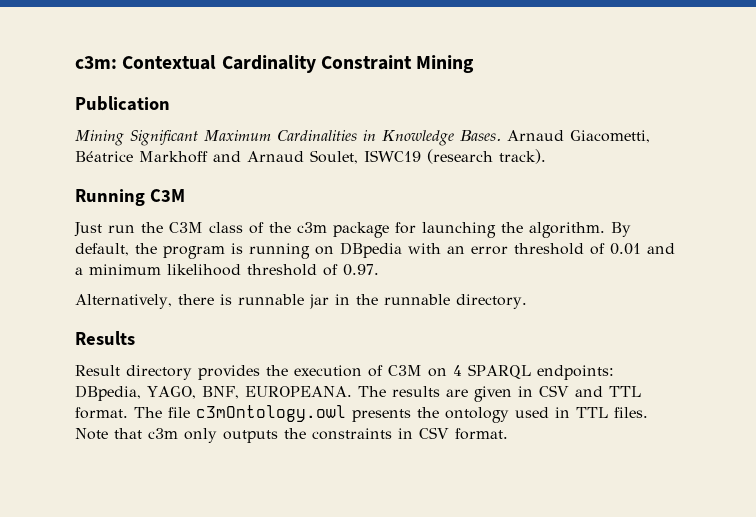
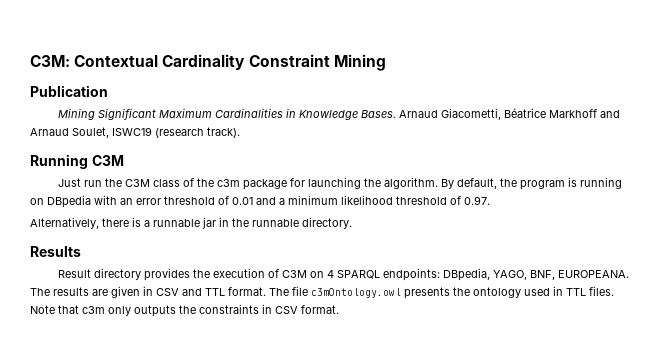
[75,56,117,69] c3m: -> [30,55,70,67] C3M:
(232, 299) none -> [144,220,150,227] a

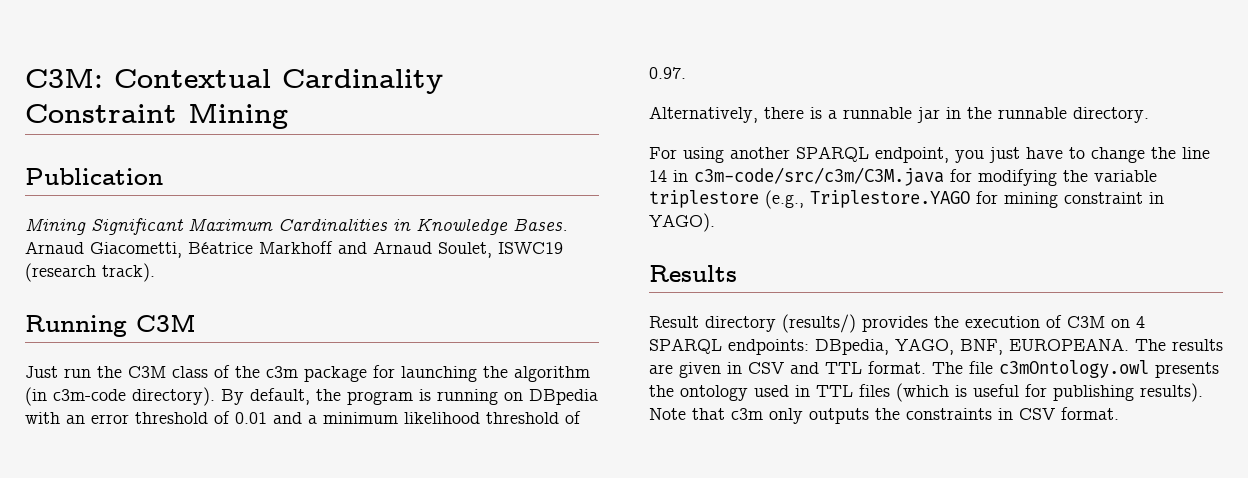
[384,177,439,189] algorithm. -> [514,366,590,382] [25,387,215,406] algorithm (in c3m-code directory).
(352, 223) none -> [649,146,1210,163] [649,167,1157,186] [649,190,1164,209] [649,213,715,232] // For using another SPARQL endpoint, you just have to change the line 14 in c3m-code/src/c3m/C3M.java for modifying the variable triplestore (e.g., Triplestore.YAGO for mining constraint in YAGO).
(142, 274) none -> [782,314,856,333] (results/)
[589,286,614,296] files. -> [859,383,1203,402] files (which is useful for publishing results).

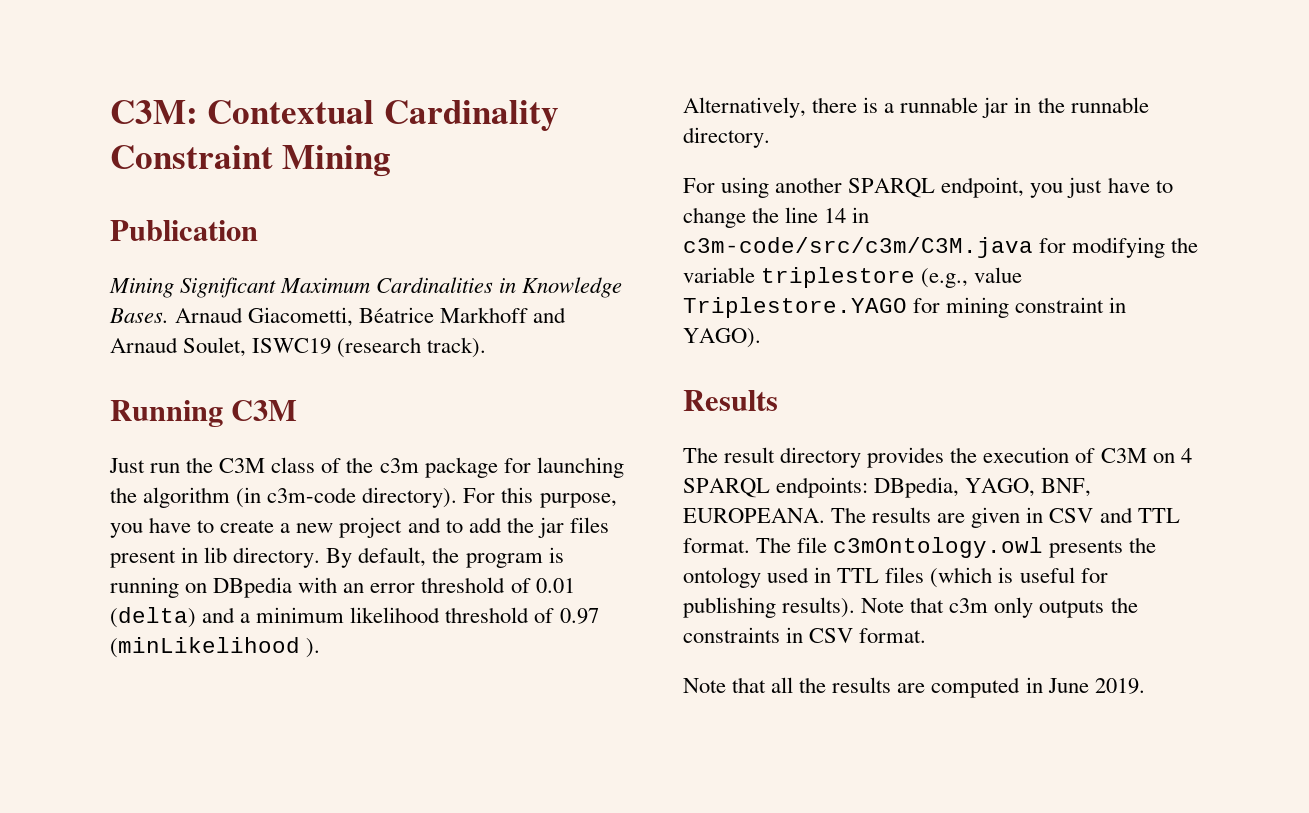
(215, 396) none -> [463,487,617,508] [110,517,609,538] [110,547,321,568] For this purpose, you have to create a new project and to add the jar files present in lib directory.
(267, 418) none -> [110,607,196,628] (delta)
[649,67,686,79] 0.97. -> [559,608,599,624] [110,637,321,658] 0.97 (minLikelihood ).
(804, 199) none -> [974,267,1023,283] value
[649,314,856,333] Result directory (results/) -> [683,447,862,468] The result directory
(1119, 413) none -> [683,677,1145,698] // Note that all the results are computed in June 2019.

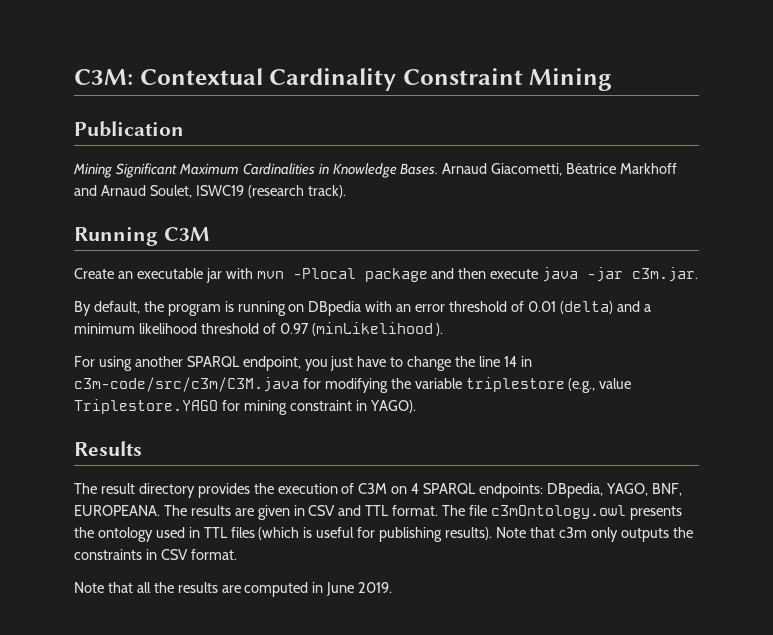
[109,457,624,478] [110,487,617,508] [110,517,609,538] [110,547,321,568] Just run the C3M class of the c3m package for launching the algorithm (in c3m-code directory). For this purpose, you have to create a new project and to add the jar files present in lib directory. -> [74,267,699,283] Create an executable jar with mvn -Plocal package and then execute java -jar c3m.jar. //
[683,97,1149,118] [683,127,770,148] // Alternatively, there is a runnable jar in the runnable directory. -> (444, 329) none

